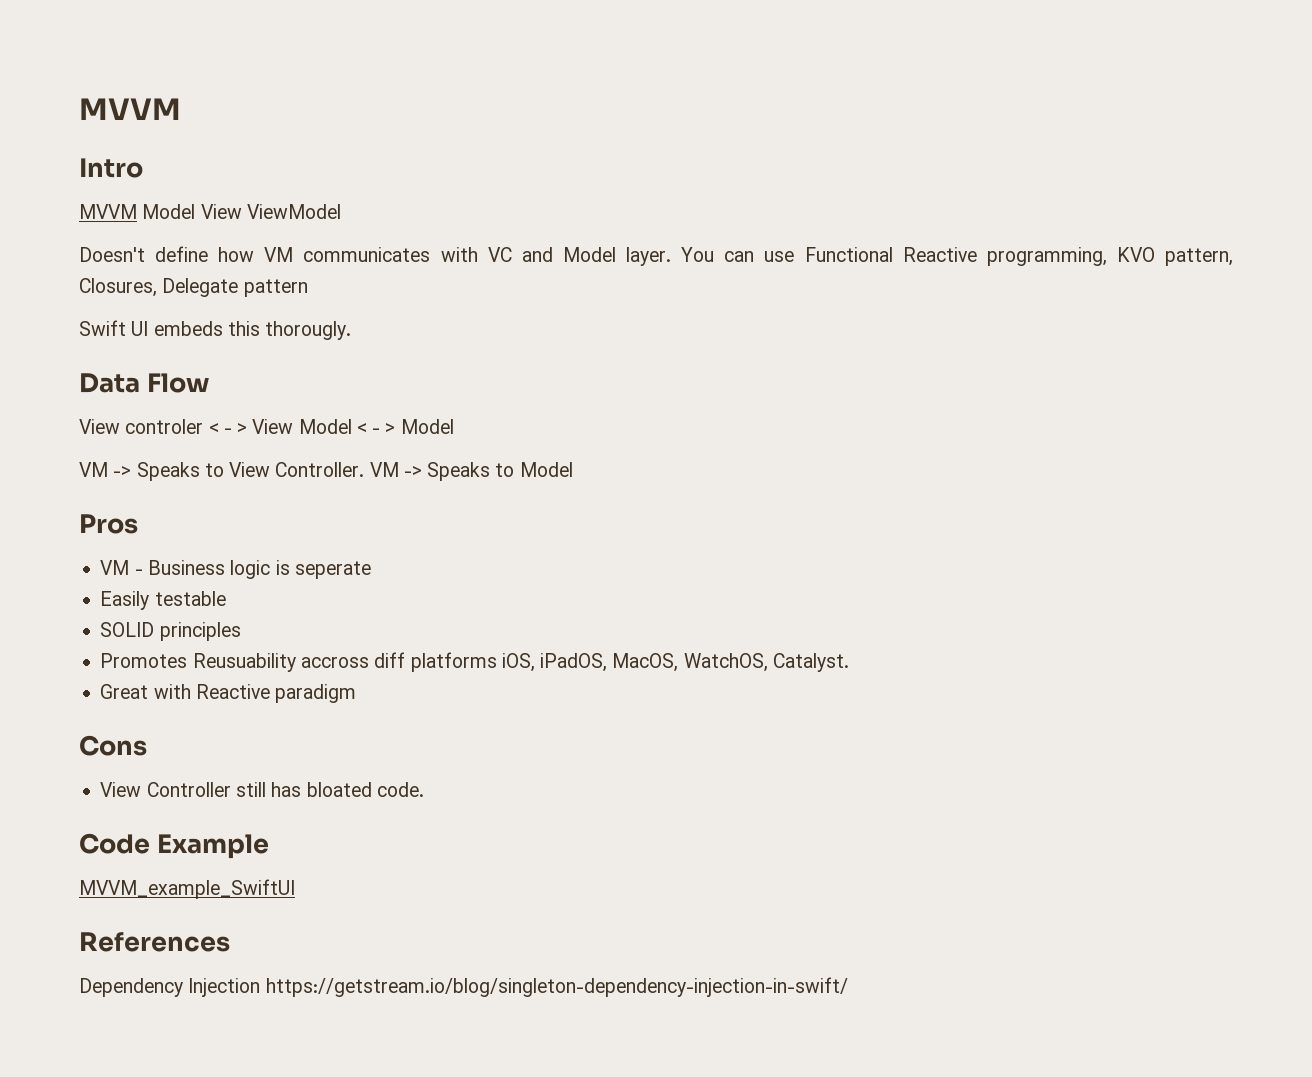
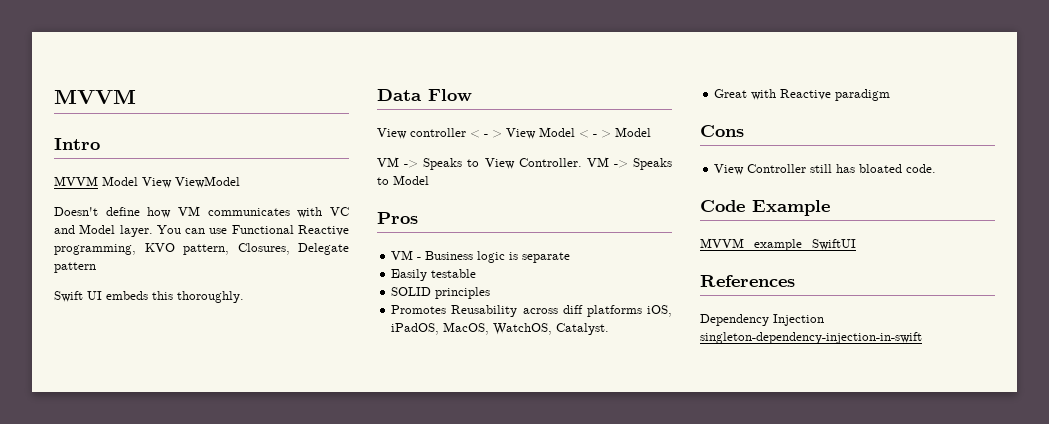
[265,321,352,340] thorougly. -> [177,291,244,303] thoroughly.
[125,419,204,434] controler -> [410,128,466,137] controller
[294,561,371,579] seperate -> [522,252,571,263] separate
[192,653,369,672] Reusuability accross -> [451,305,558,317] Reusability across
[265,977,848,997] https://getstream.io/blog/singleton-dependency-injection-in-swift/ -> [700,332,922,344] singleton-dependency-injection-in-swift

